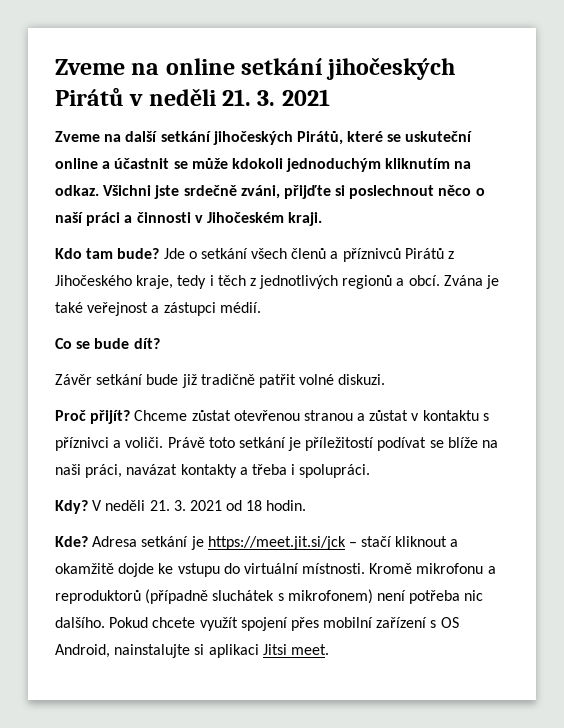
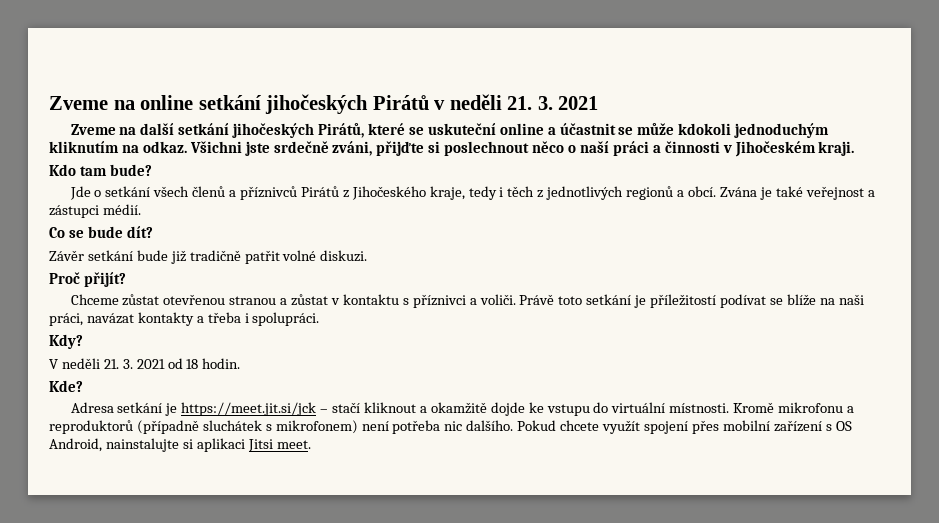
(160, 253) none -> (152, 170) //
(131, 417) none -> (126, 279) //
(88, 507) none -> (83, 341) //
(88, 541) none -> (83, 386) //

